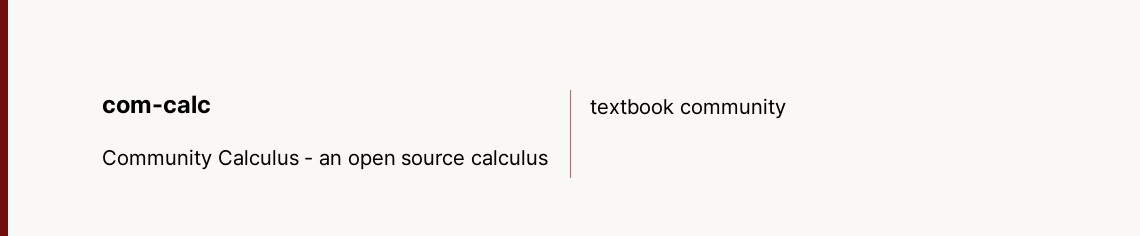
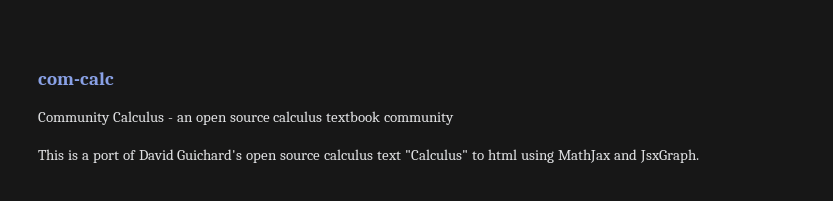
(786, 108) none -> [38,149,699,163] // This is a port of David Guichard's open source calculus text "Calculus" to html using MathJax and JsxGraph.

